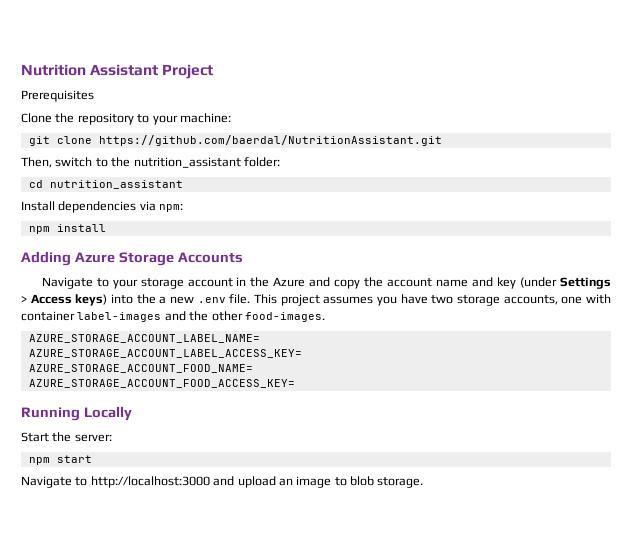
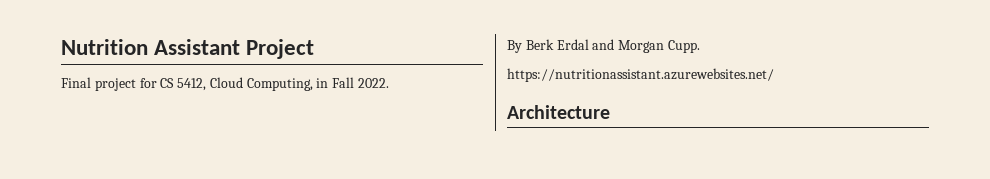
[21,90,94,102] [21,113,231,125] [28,135,442,146] [21,157,280,168] [28,180,183,189] [21,201,184,213] [28,224,106,234] [21,251,243,266] [41,277,611,289] [21,294,611,306] [21,311,325,322] [28,334,260,343] [28,349,302,358] [28,364,253,373] [28,379,295,388] [21,406,132,421] [21,432,112,442] [28,455,92,465] [21,476,424,488] Prerequisites // Clone the repository to your machine: // git clone https://github.com/baerdal/NutritionAssistant.git // Then, switch to the nutrition_assistant folder: // cd nutrition_assistant // Install dependencies via npm: // npm install // Adding Azure Storage Accounts // Navigate to your storage account in the Azure and copy the account name and key (under Settings > Access keys) into the a new .env file. This project assumes you have two storage accounts, one with container label-images and the other food-images. // AZURE_STORAGE_ACCOUNT_LABEL_NAME= // AZURE_STORAGE_ACCOUNT_LABEL_ACCESS_KEY= // AZURE_STORAGE_ACCOUNT_FOOD_NAME= // AZURE_STORAGE_ACCOUNT_FOOD_ACCESS_KEY= // Running Locally // Start the server: // npm start // Navigate to http://localhost:3000 and upload an image to blob storage. -> [61,77,390,91] [507,39,700,53] [507,68,774,82] [507,105,610,119] Final project for CS 5412, Cloud Computing, in Fall 2022. // By Berk Erdal and Morgan Cupp. // https://nutritionassistant.azurewebsites.net/ // Architecture

